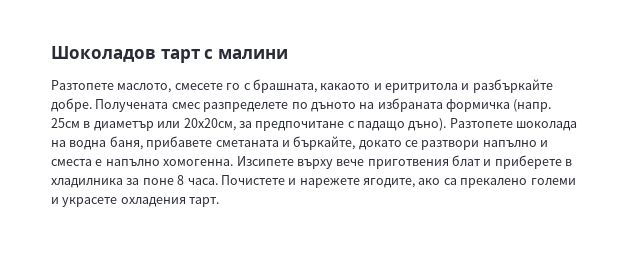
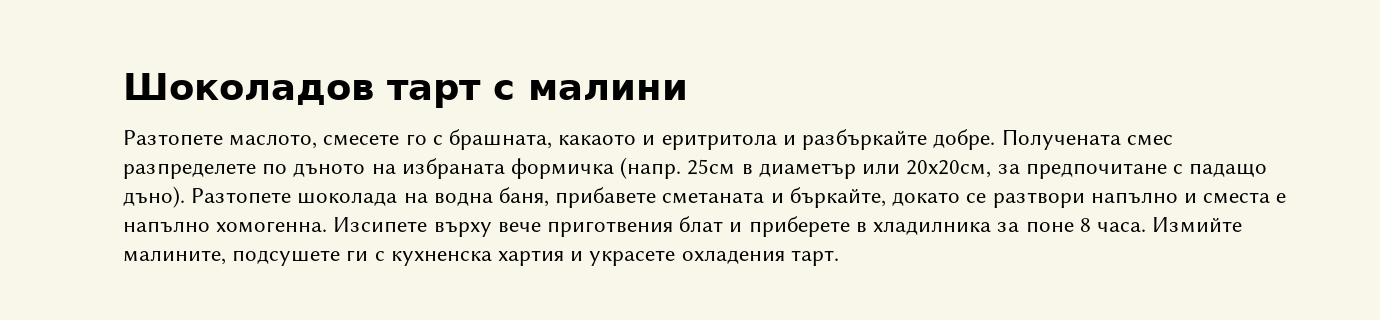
[220,175,576,188] Почистете и нарежете ягодите, ако са прекалено големи -> [1152,217,1243,233] [123,250,565,266] Измийте малините, подсушете ги с кухненска хартия

